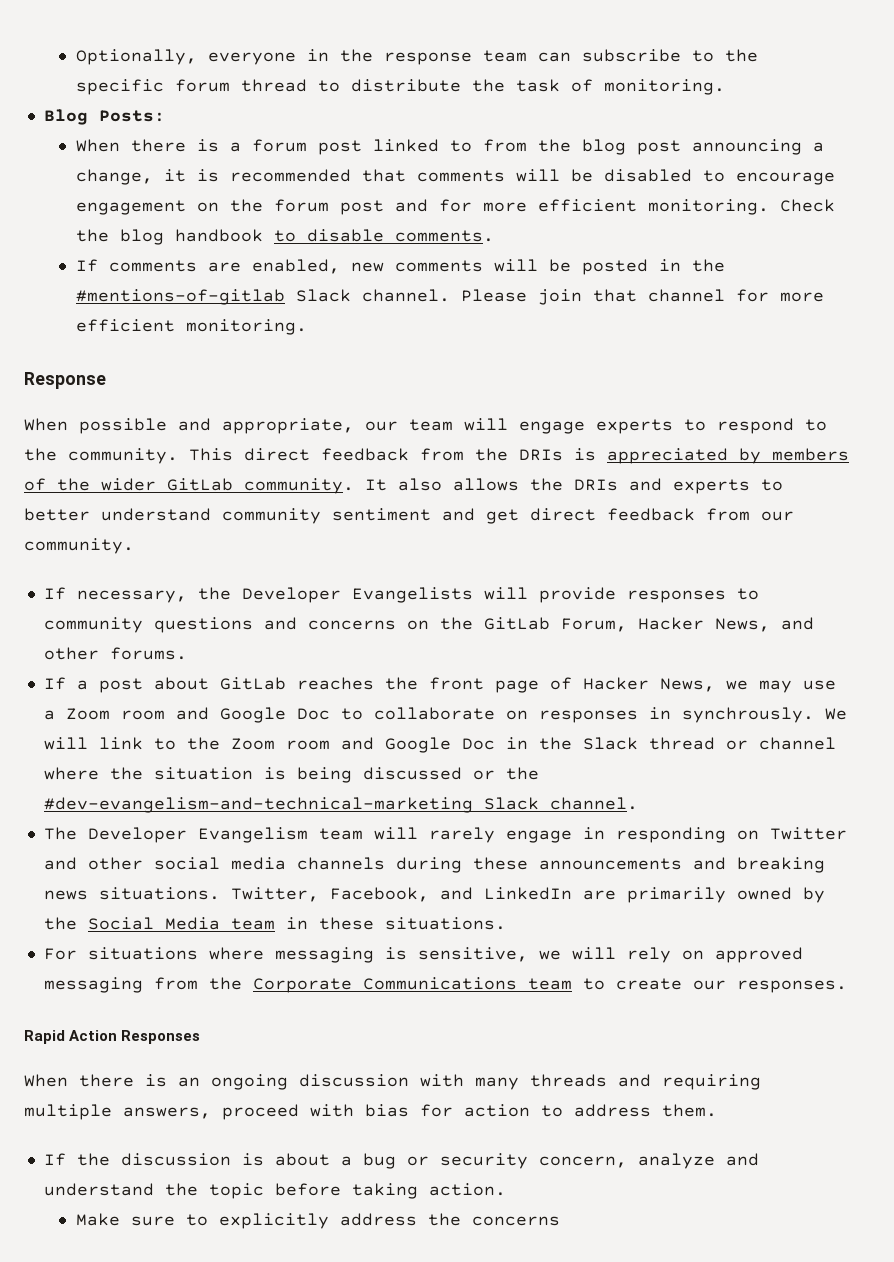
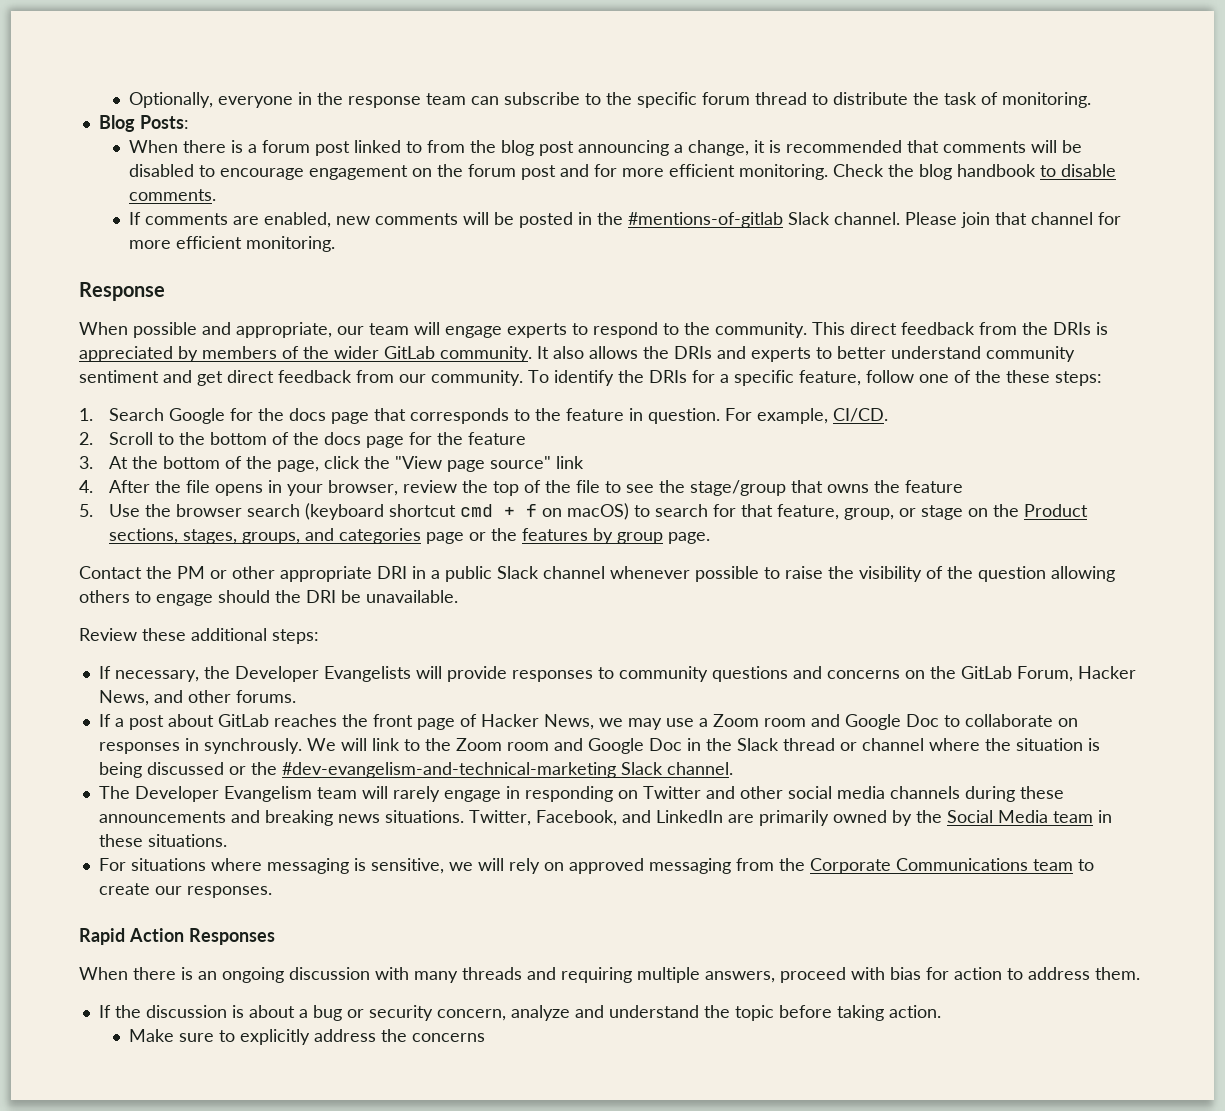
(134, 546) none -> [528,370,1102,386] [79,408,889,424] [79,432,527,448] [79,456,585,472] [79,480,964,496] [79,503,1089,520] [109,528,711,544] [79,566,1115,582] [79,590,458,606] [79,628,319,644] To identify the DRIs for a specific feature, follow one of the these steps: // 1. Search Google for the docs page that corresponds to the feature in question. For example, CI/CD. // 2. Scroll to the bottom of the docs page for the feature // 3. At the bottom of the page, click the "View page source" link // 4. After the file opens in your browser, review the top of the file to see the stage/group that owns the feature // 5. Use the browser search (keyboard shortcut cmd + f on macOS) to search for that feature, group, or stage on the Product sections, stages, groups, and categories page or the features by group page. // Contact the PM or other appropriate DRI in a public Slack channel whenever possible to raise the visibility of the question allowing others to engage should the DRI be unavailable. // Review these additional steps:

